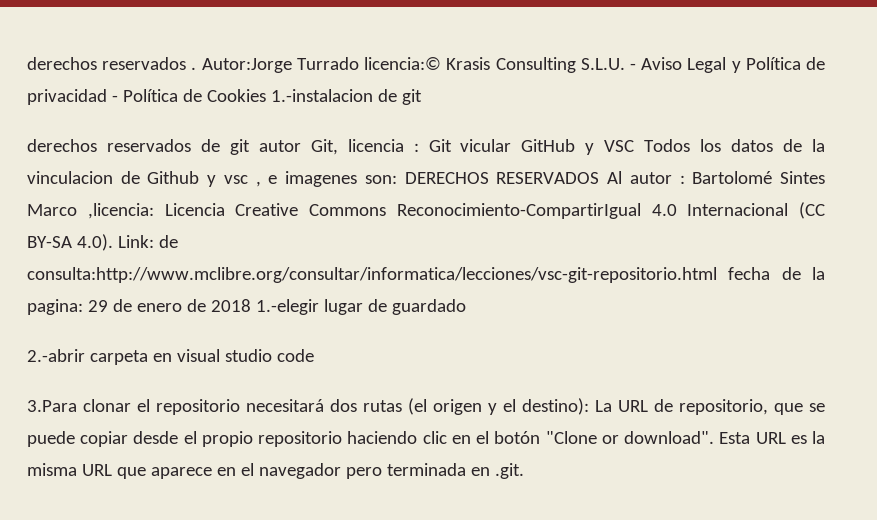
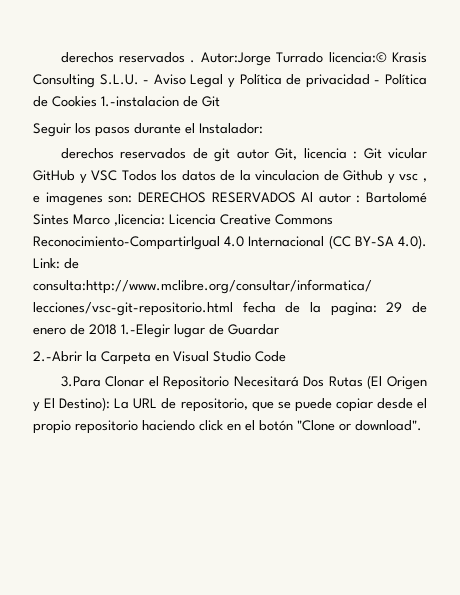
[401,89,422,105] git -> [202,96,220,107] [33,123,263,137] Git // Seguir los pasos durante el Instalador:
[255,299,319,315] 1.-elegir -> [121,324,170,338] 1.-Elegir
[391,299,466,315] [27,349,314,365] [27,398,589,415] guardado // 2.-abrir carpeta en visual studio code // 3.Para clonar el repositorio necesitará dos rutas (el origen y el destino): -> [228,324,279,335] [33,351,286,365] [60,375,428,390] [33,397,111,412] Guardar // 2.-Abrir la Carpeta en Visual Studio Code // 3.Para Clonar el Repositorio Necesitará Dos Rutas (El Origen y El Destino):
[422,431,447,444] clic -> [199,420,223,431] click
[719,431,826,444] [27,463,524,479] Esta URL es la misma URL que aparece en el navegador pero terminada en .git. -> (422, 425) none

